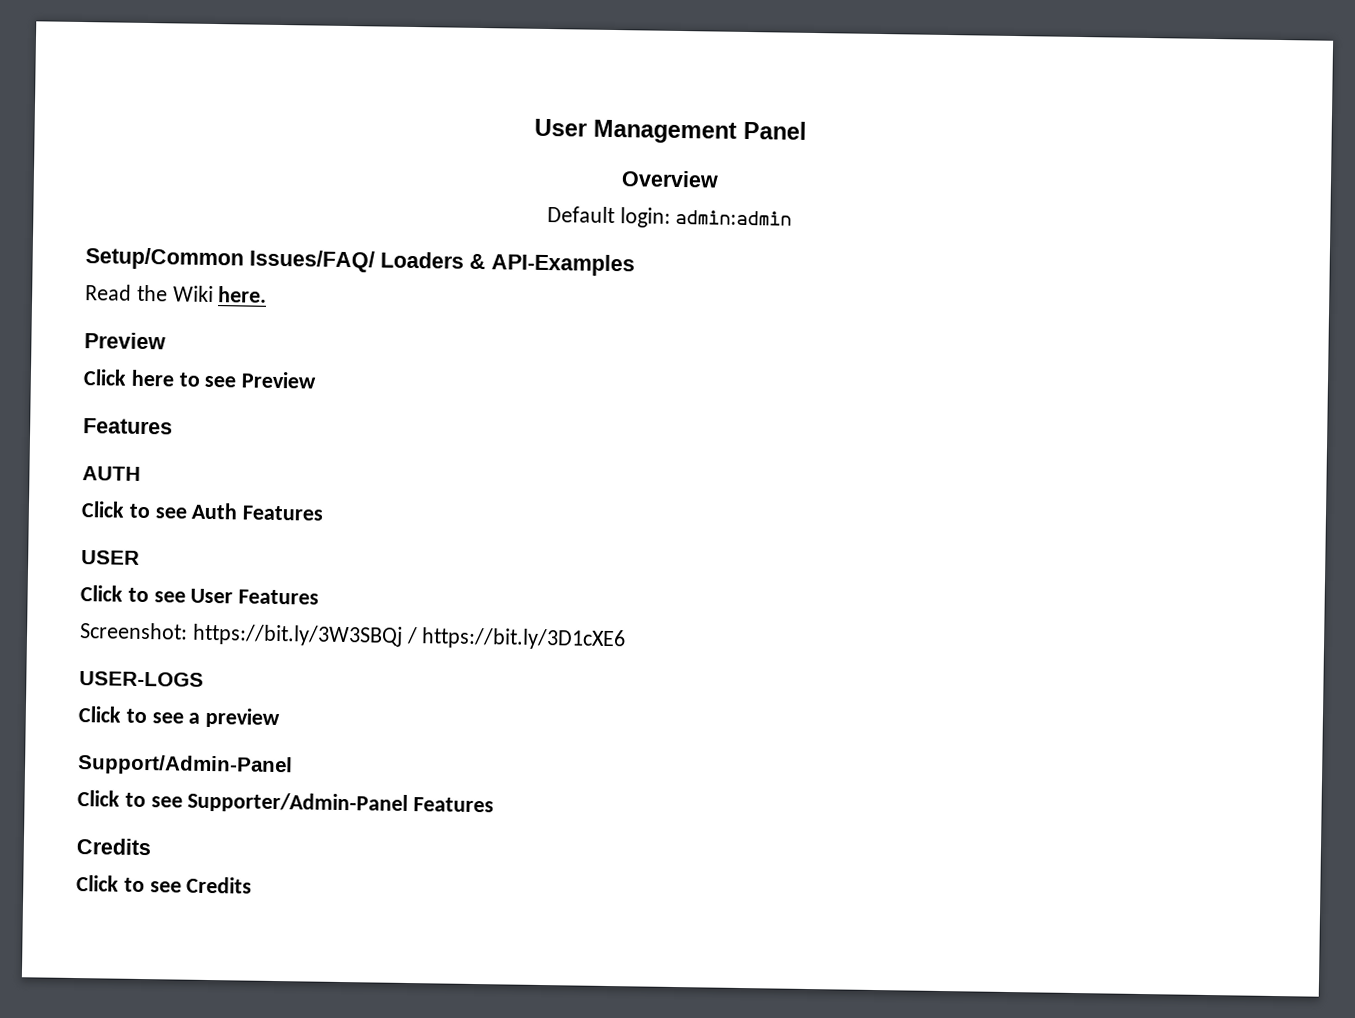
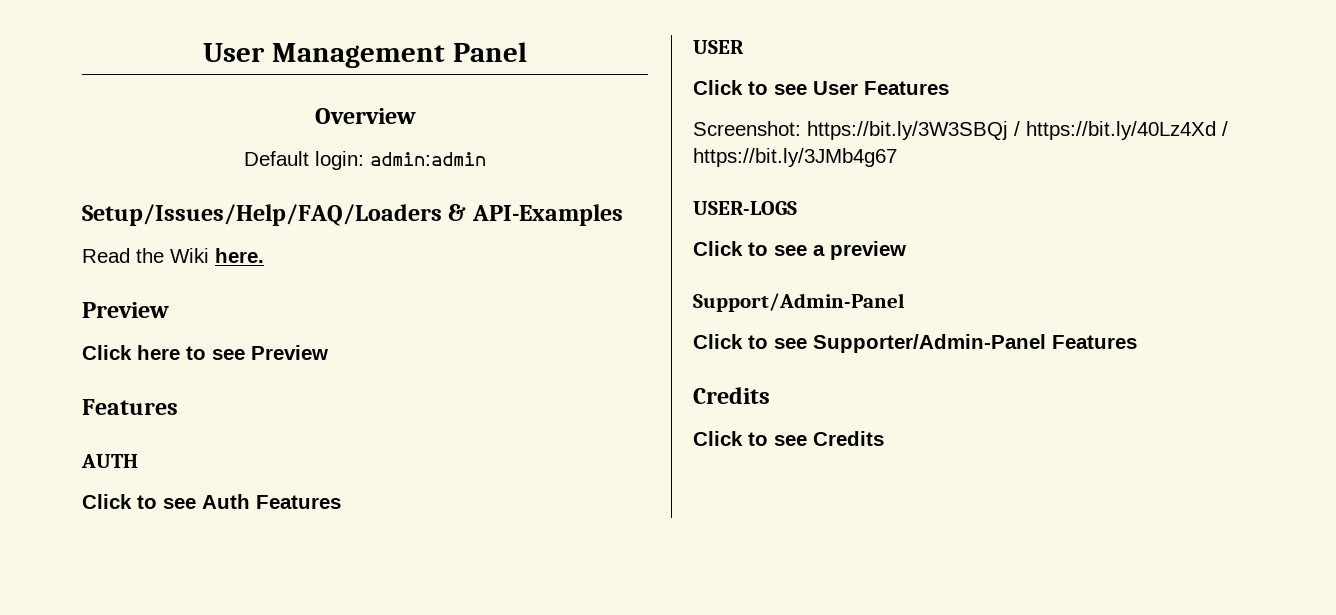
[85,247,464,273] Setup/Common Issues/FAQ/ Loaders -> [82,204,442,226] Setup/Issues/Help/FAQ/Loaders
[421,627,627,651] https://bit.ly/3D1cXE6 -> [1026,121,1228,140] [693,148,897,167] https://bit.ly/40Lz4Xd / https://bit.ly/3JMb4g67

